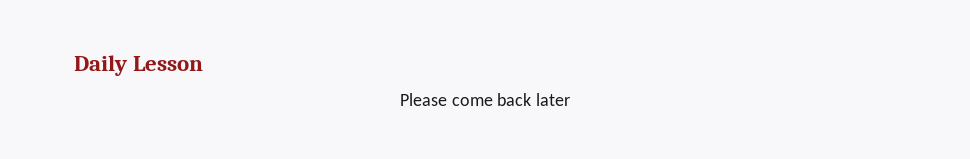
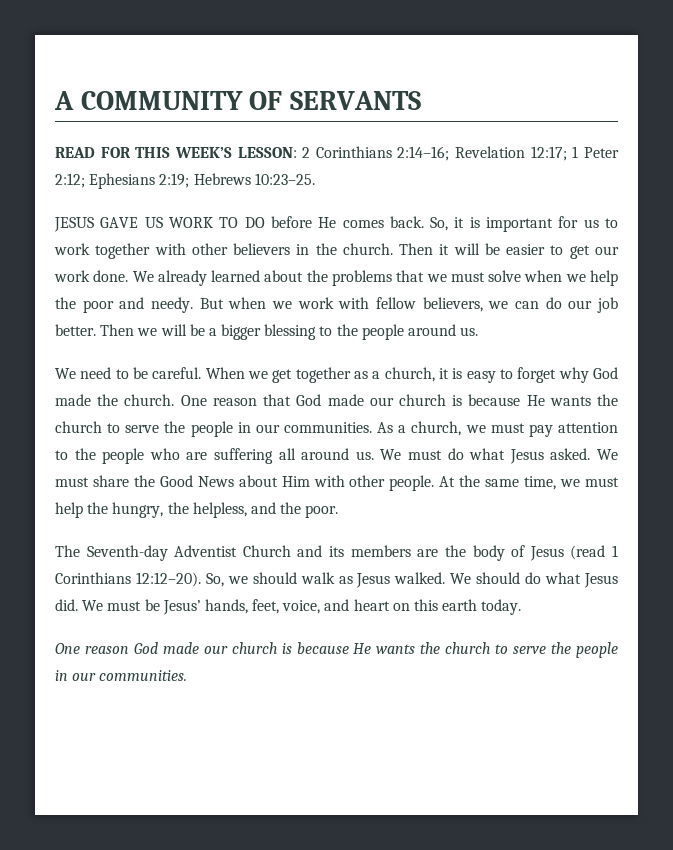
[74,55,204,76] [399,93,571,106] Daily Lesson // Please come back later -> [54,91,421,110] [55,146,619,161] [55,173,315,189] [54,216,618,232] [54,243,619,259] [54,270,618,286] [55,297,618,313] [55,324,479,340] [55,367,618,383] [55,394,619,406] [55,421,619,437] [55,448,619,464] [55,475,619,491] [55,502,339,518] [55,545,619,561] [55,572,618,588] [55,599,522,615] [55,642,618,658] [55,670,188,681] A COMMUNITY OF SERVANTS // READ FOR THIS WEEK’S LESSON: 2 Corinthians 2:14–16; Revelation 12:17; 1 Peter 2:12; Ephesians 2:19; Hebrews 10:23–25. // JESUS GAVE US WORK TO DO before He comes back. So, it is important for us to work together with other believers in the church. Then it will be easier to get our work done. We already learned about the problems that we must solve when we help the poor and needy. But when we work with fellow believers, we can do our job better. Then we will be a bigger blessing to the people around us. // We need to be careful. When we get together as a church, it is easy to forget why God made the church. One reason that God made our church is because He wants the church to serve the people in our communities. As a church, we must pay attention to the people who are suffering all around us. We must do what Jesus asked. We must share the Good News about Him with other people. At the same time, we must help the hungry, the helpless, and the poor. // The Seventh-day Adventist Church and its members are the body of Jesus (read 1 Corinthians 12:12–20). So, we should walk as Jesus walked. We should do what Jesus did. We must be Jesus’ hands, feet, voice, and heart on this earth today. // One reason God made our church is because He wants the church to serve the people in our communities.

